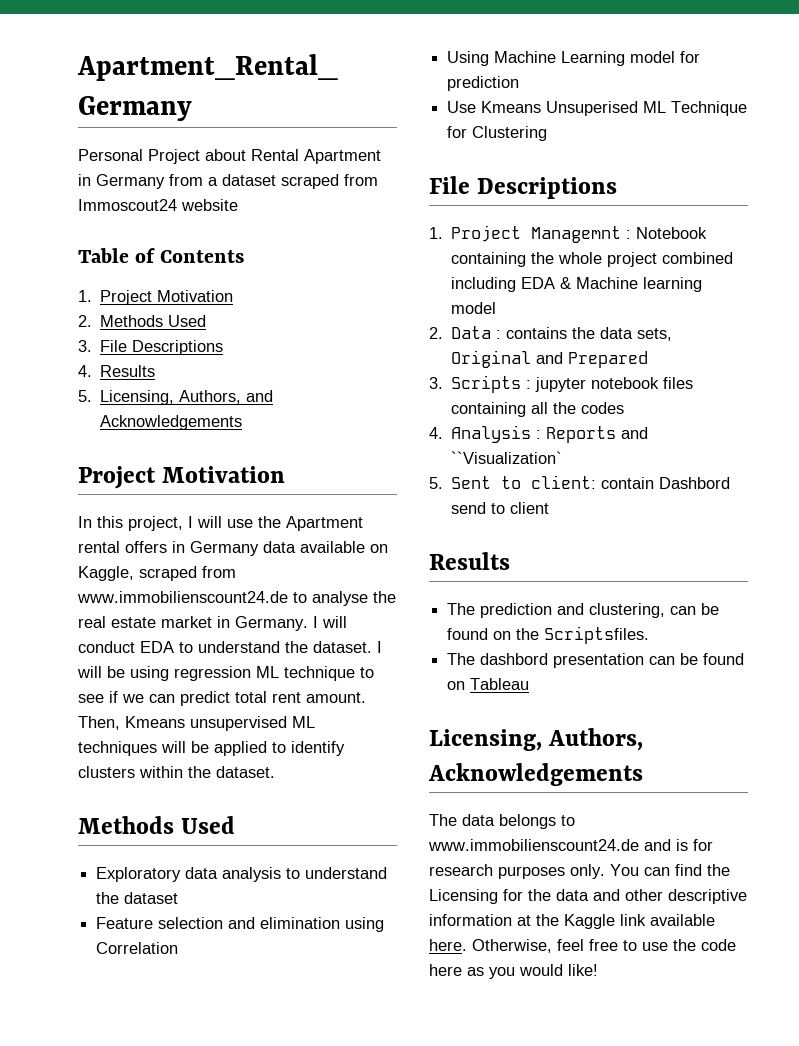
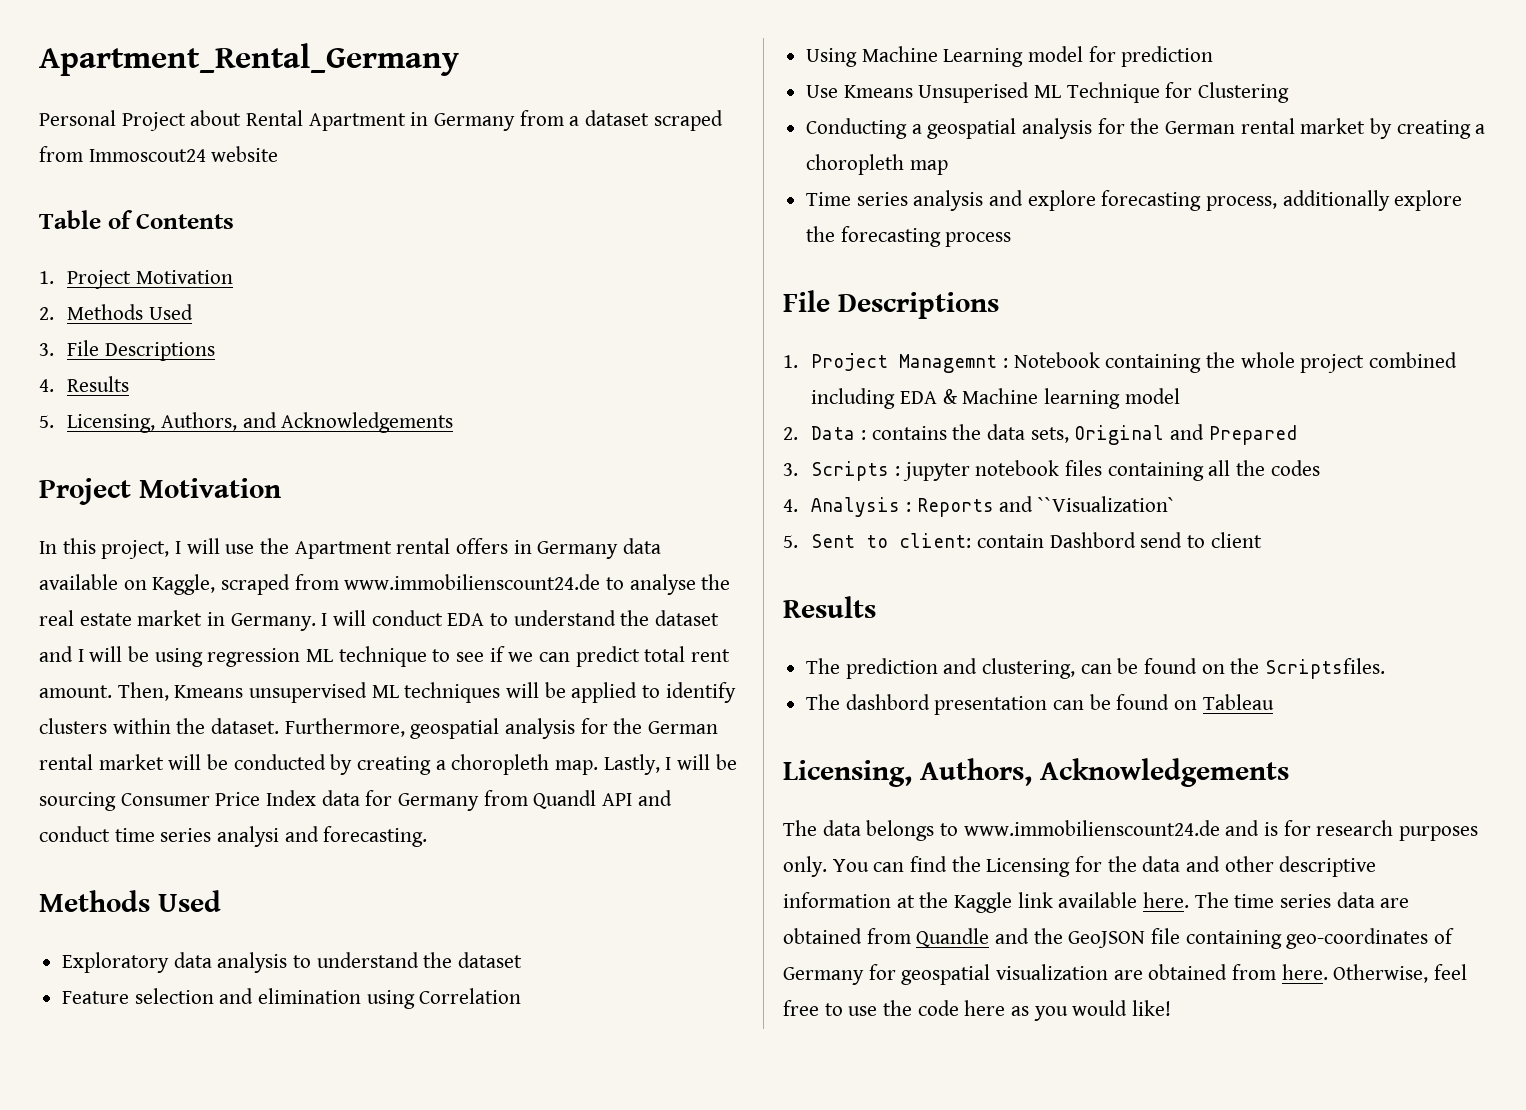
[313,641,372,653] dataset. -> [655,610,720,626] [39,646,73,662] dataset and
(275, 772) none -> [284,718,719,739] [39,754,737,775] [39,790,672,811] [39,826,428,847] Furthermore, geospatial analysis for the German rental market will be conducted by creating a choropleth map. Lastly, I will be sourcing Consumer Price Index data for Germany from Quandl API and conduct time series analysi and forecasting.
(548, 133) none -> [806,118,1486,139] [806,154,948,175] [806,190,1463,211] [806,226,1012,247] // Conducting a geospatial analysis for the German rental market by creating a choropleth map // Time series analysis and explore forecasting process, additionally explore the forecasting process
(467, 945) none -> [1194,892,1410,908] [783,928,1455,949] [783,964,1328,985] The time series data are obtained from Quandle and the GeoJSON file containing geo-coordinates of Germany for geospatial visualization are obtained from here.

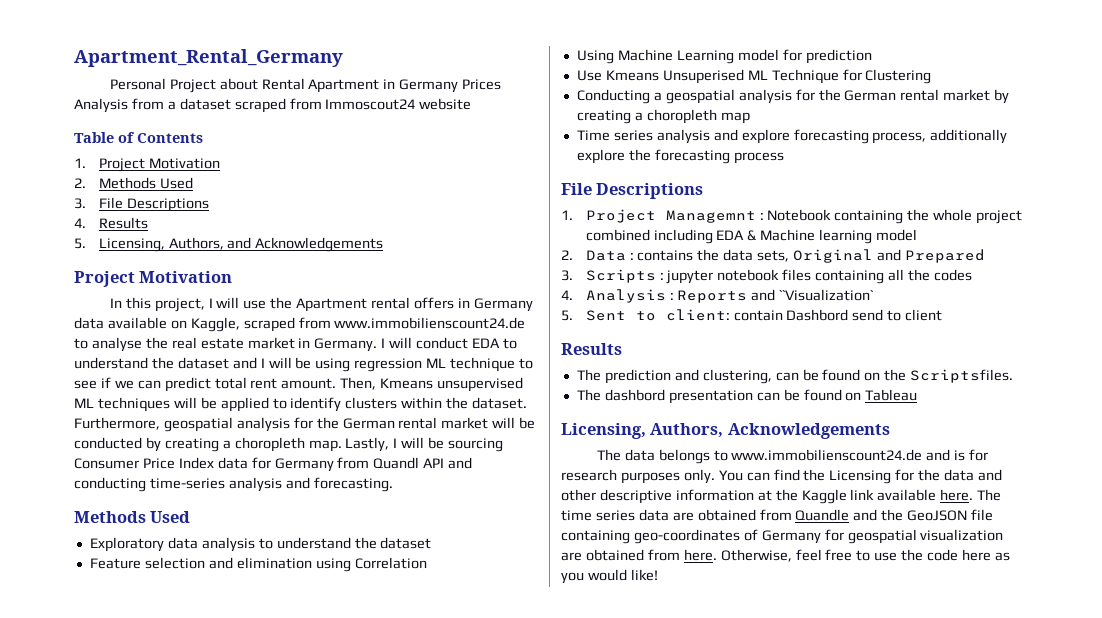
(516, 122) none -> [462,79,502,90] [74,98,128,113] Prices Analysis
[39,826,280,847] conduct time series analysi -> [74,477,282,492] conducting time-series analysis

